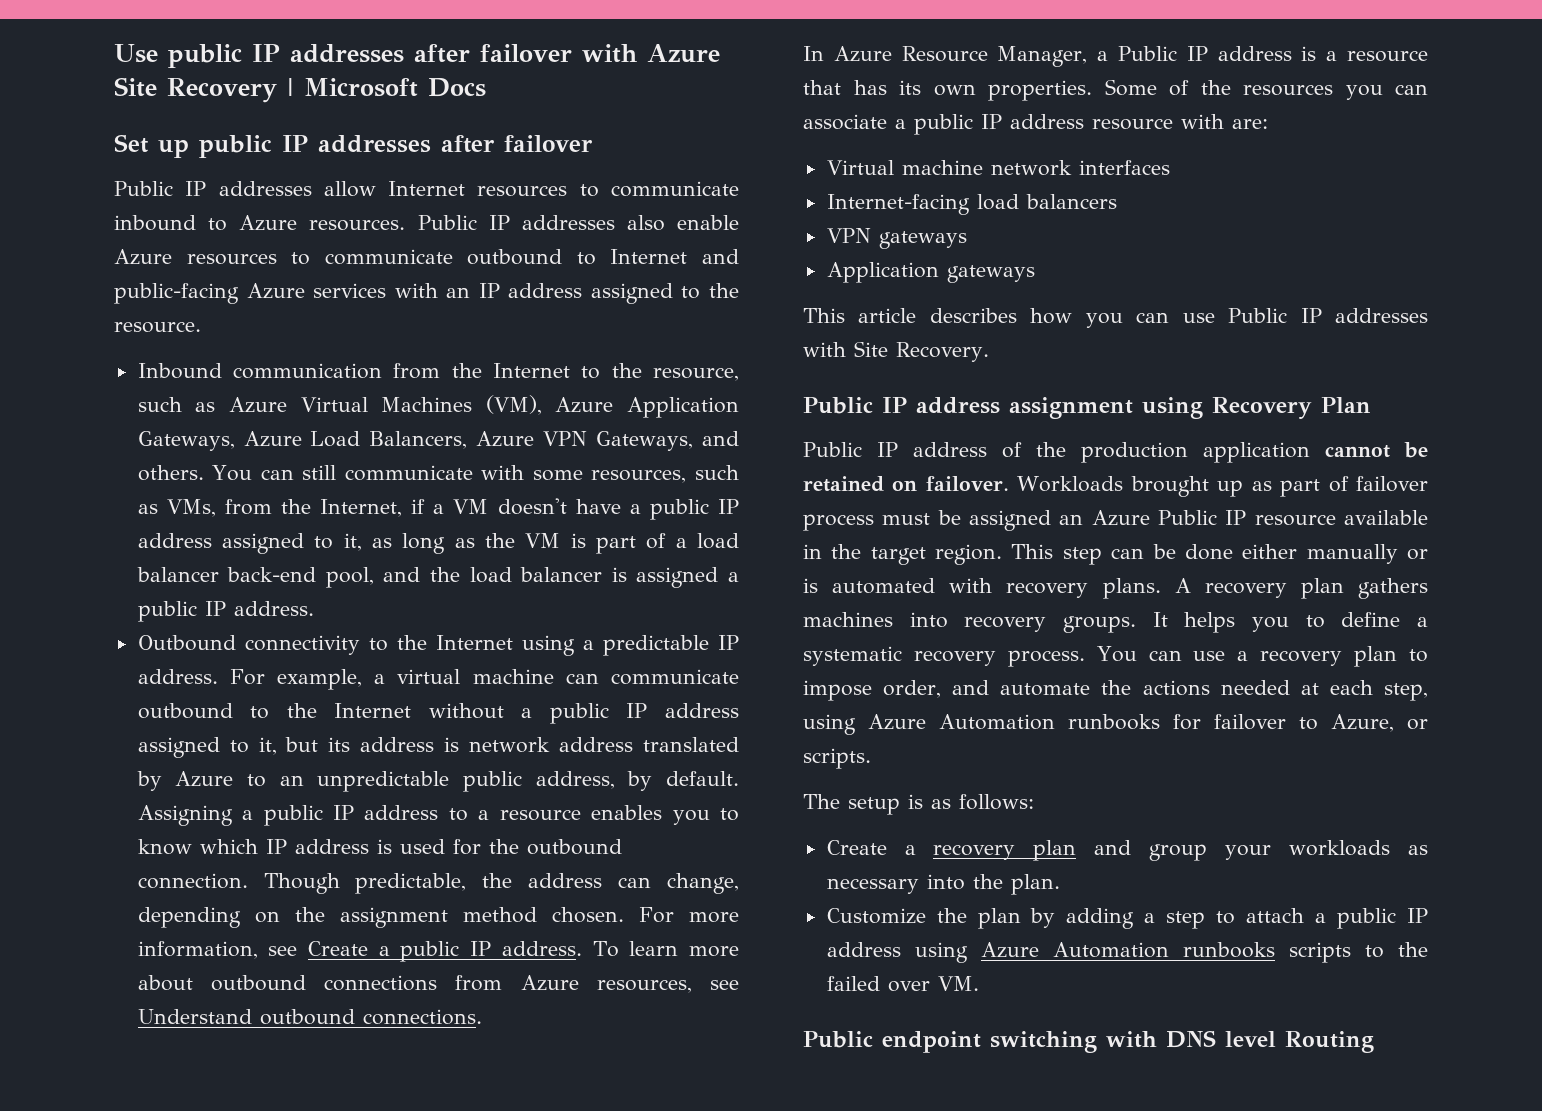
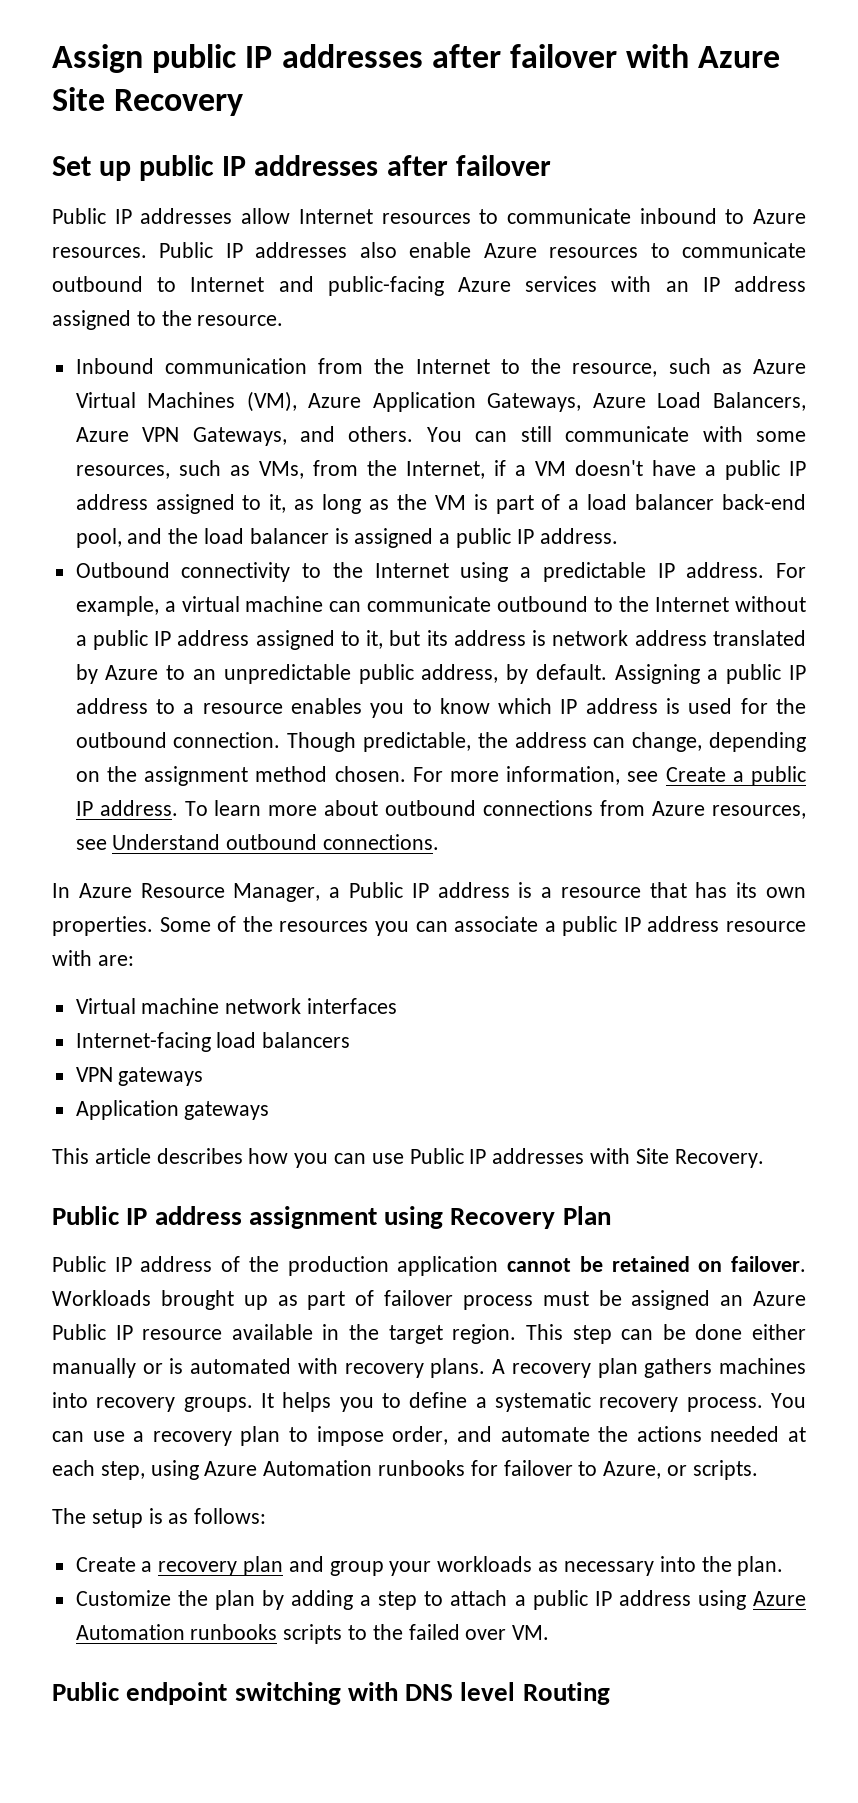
[114,44,158,63] Use -> [52,44,143,73] Assign
[287,78,486,97] | Microsoft Docs -> (244, 102) none

